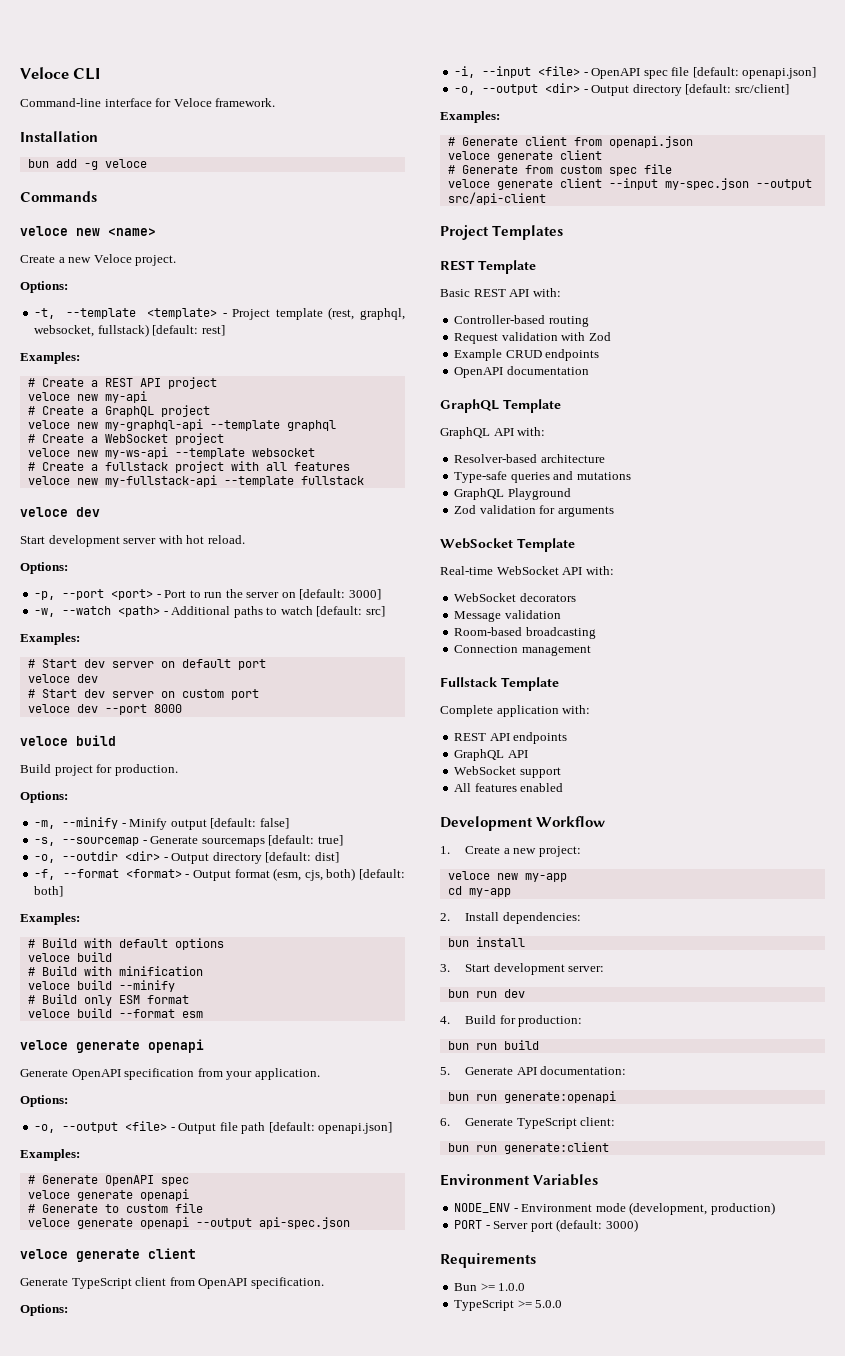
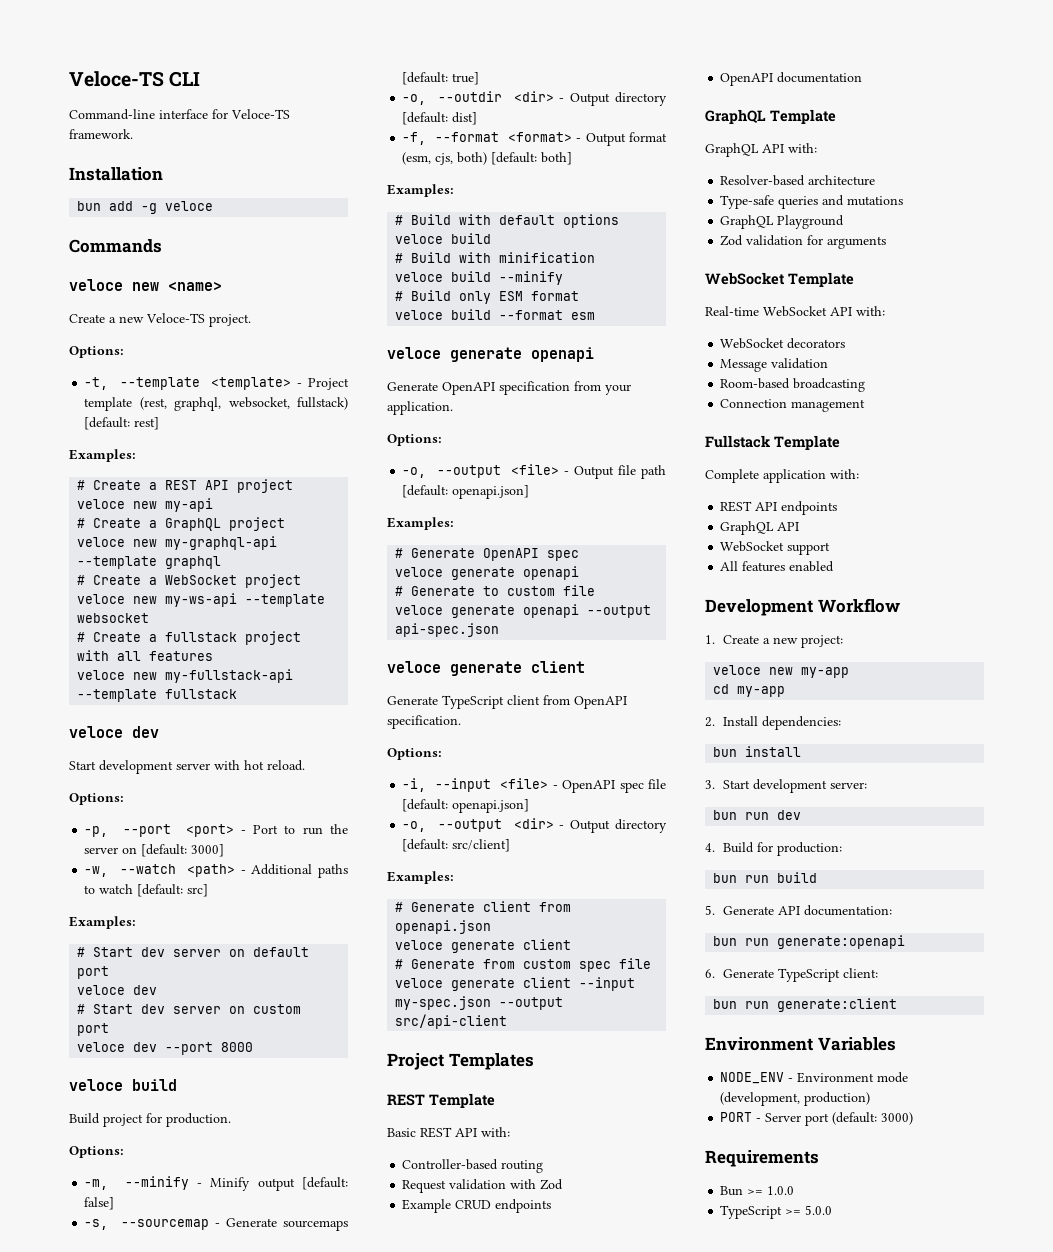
[20,67,69,79] Veloce -> [69,71,164,87] Veloce-TS
[173,98,212,107] Veloce -> [231,109,290,119] Veloce-TS
[93,254,132,263] Veloce -> [146,313,205,323] Veloce-TS

